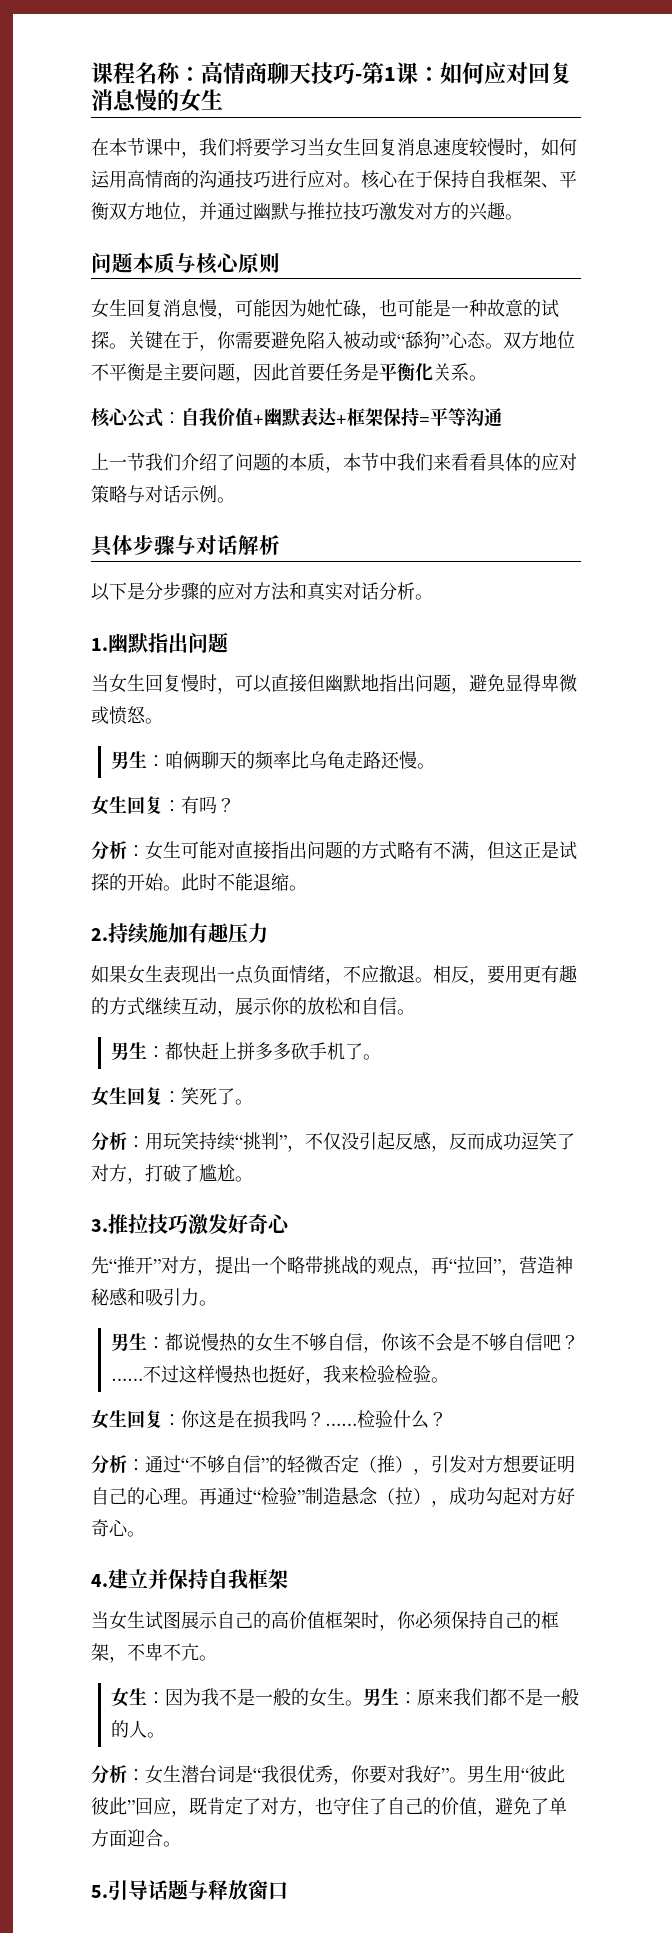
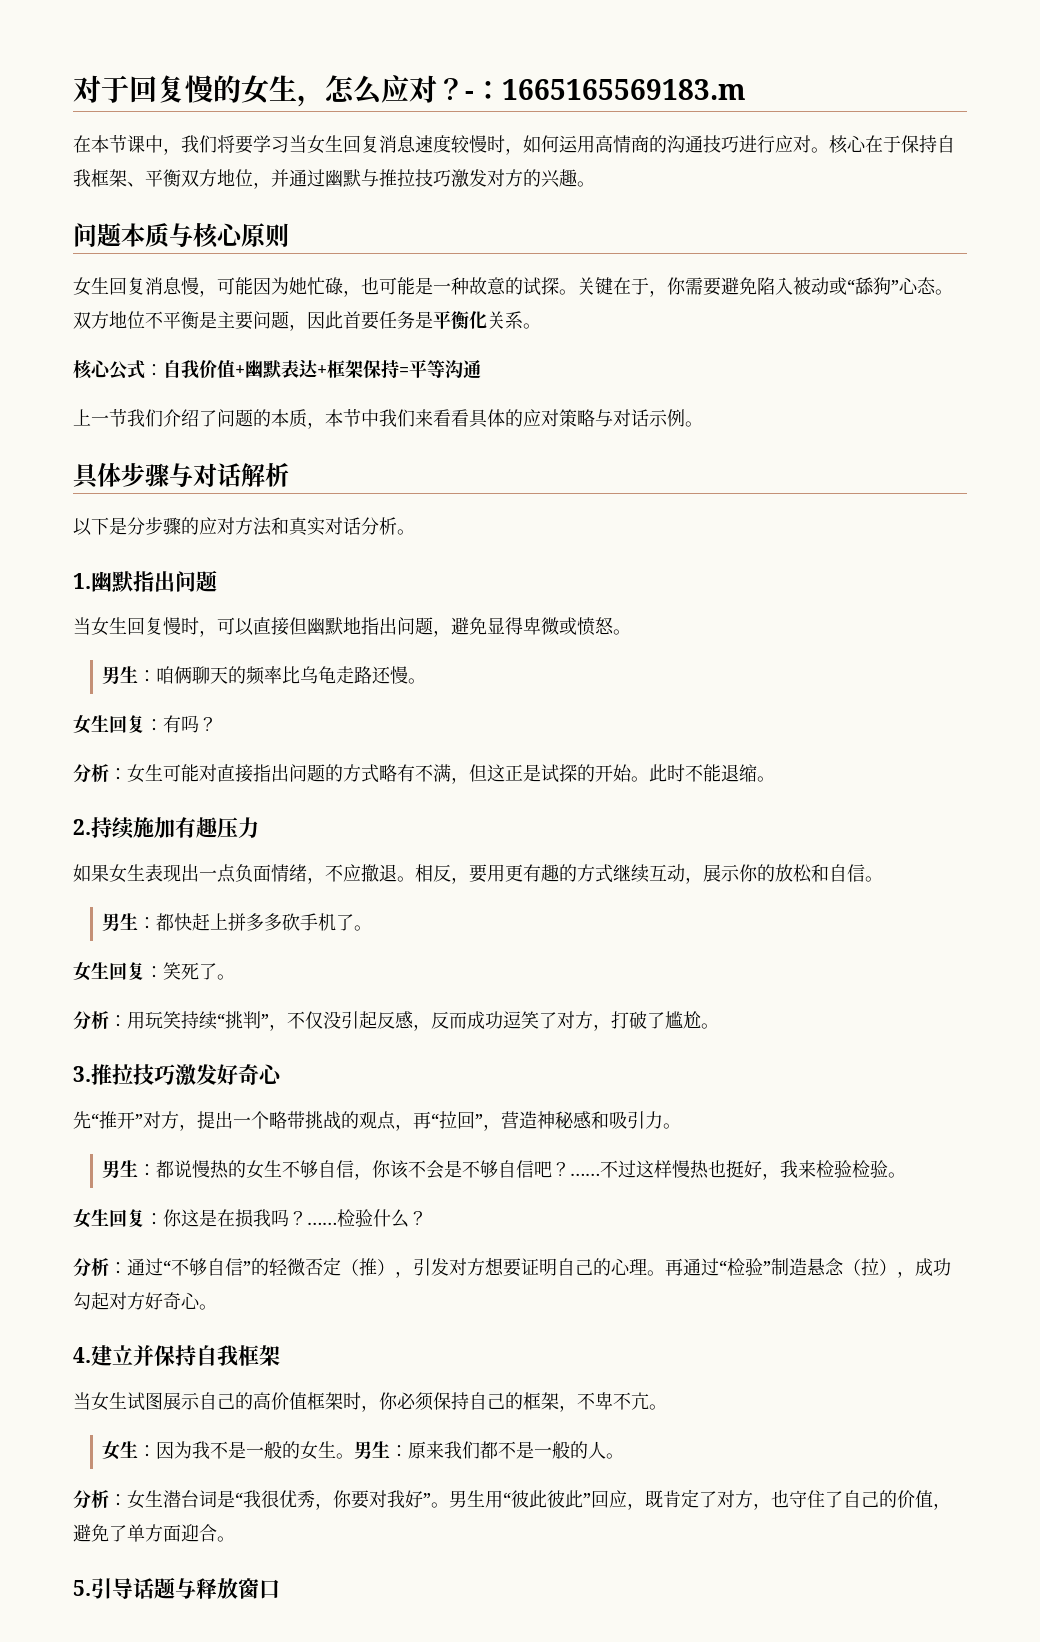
[91,61,572,84] [91,89,223,112] 课程名称：高情商聊天技巧-第1课：如何应对回复消息慢的女生 -> [73,75,746,107] 对于回复慢的女生，怎么应对？-：1665165569183.m

